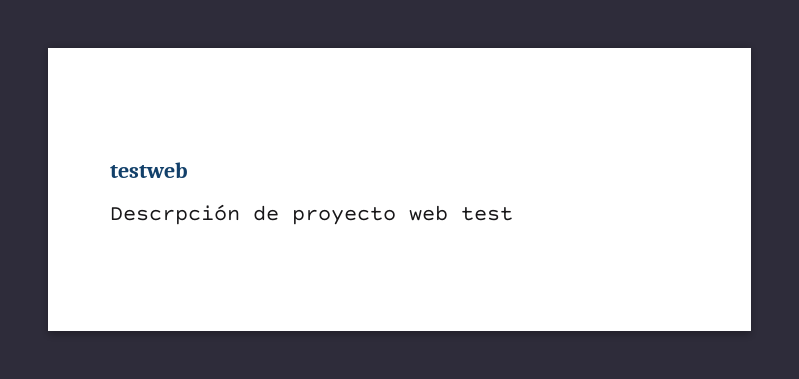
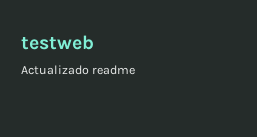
[110,204,513,225] Descrpción de proyecto web test -> [21,65,136,75] Actualizado readme

